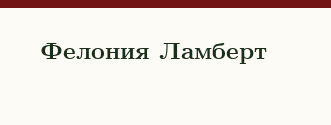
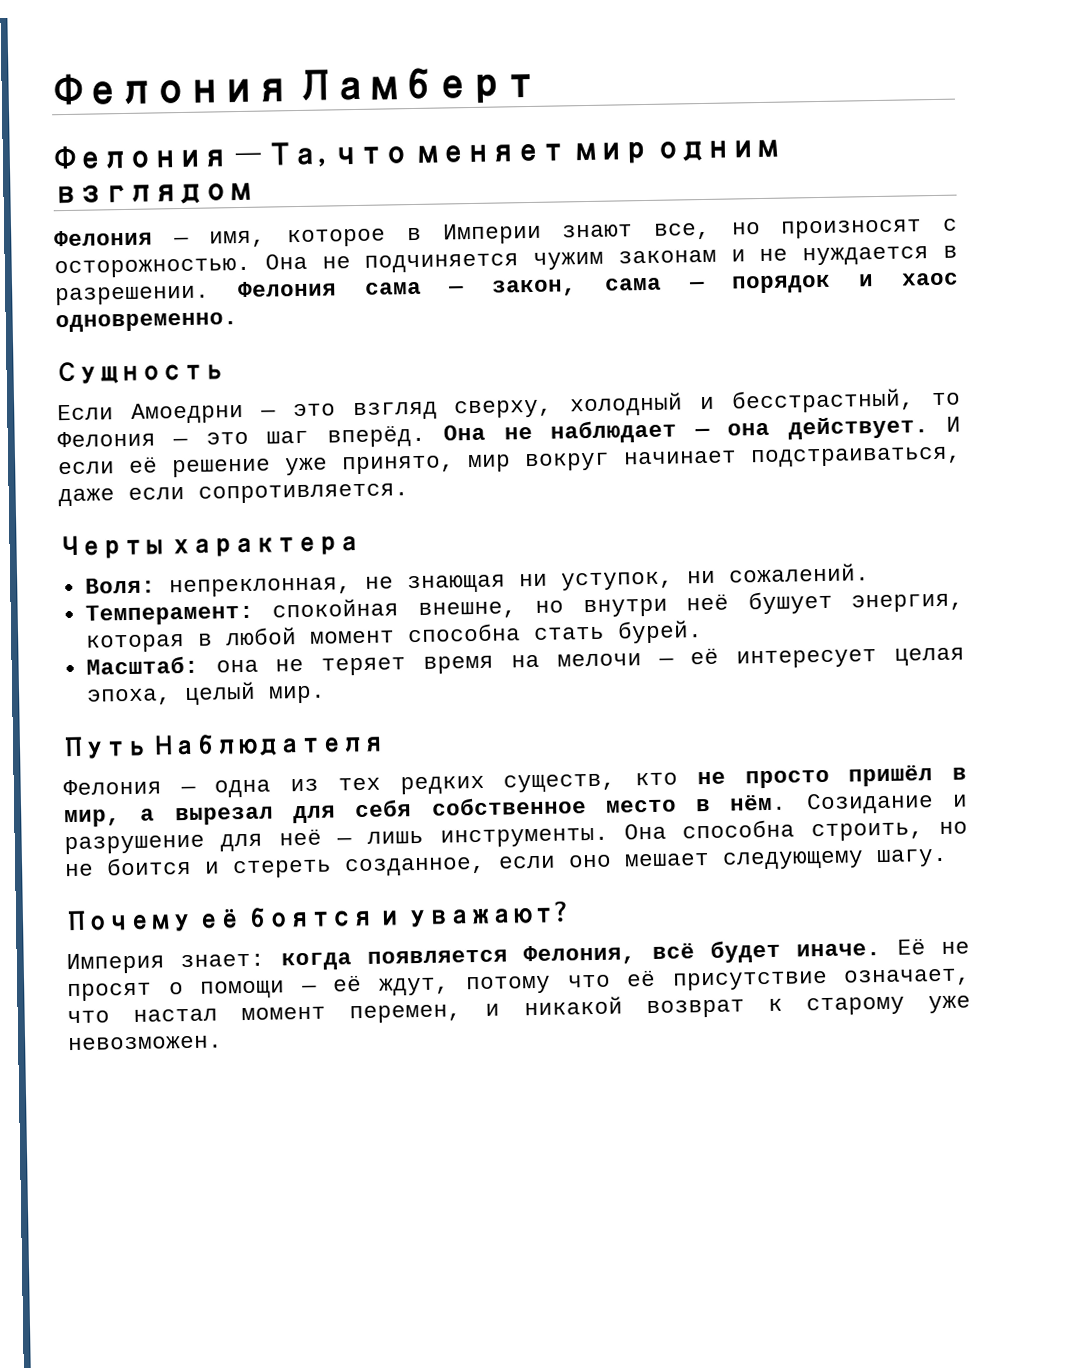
(267, 53) none -> [52,139,782,171] [53,181,254,207] [54,218,959,248] [54,245,959,279] [55,272,960,306] [55,312,238,333] [56,359,225,385] [57,388,962,424] [57,416,961,448] [58,446,962,478] [58,483,409,507] [59,534,361,560] [84,563,870,598] [84,590,964,626] [85,620,703,653] [85,647,966,676] [86,681,326,706] [62,731,386,760] [63,764,968,798] [64,792,968,828] [64,819,969,855] [65,848,948,879] [65,901,571,934] [66,938,971,975] [67,968,971,1002] [67,995,971,1024] [68,1035,223,1051] // Фелония — Та, что меняет мир одним взглядом // Фелония — имя, которое в Империи знают все, но произносят с осторожностью. Она не подчиняется чужим законам и не нуждается в разрешении. Фелония сама — закон, сама — порядок и хаос одновременно. // Сущность // Если Амоедрни — это взгляд сверху, холодный и бесстрастный, то Фелония — это шаг вперёд. Она не наблюдает — она действует. И если её решение уже принято, мир вокруг начинает подстраиваться, даже если сопротивляется. // Черты характера // Воля: непреклонная, не знающая ни уступок, ни сожалений. // Темперамент: спокойная внешне, но внутри неё бушует энергия, которая в любой момент способна стать бурей. // Масштаб: она не теряет время на мелочи — её интересует целая эпоха, целый мир. // Путь Наблюдателя // Фелония — одна из тех редких существ, кто не просто пришёл в мир, а вырезал для себя собственное место в нём. Созидание и разрушение для неё — лишь инструменты. Она способна строить, но не боится и стереть созданное, если оно мешает следующему шагу. // Почему её боятся и уважают? // Империя знает: когда появляется Фелония, всё будет иначе. Её не просят о помощи — её ждут, потому что её присутствие означает, что настал момент перемен, и никакой возврат к старому уже невозможен.

